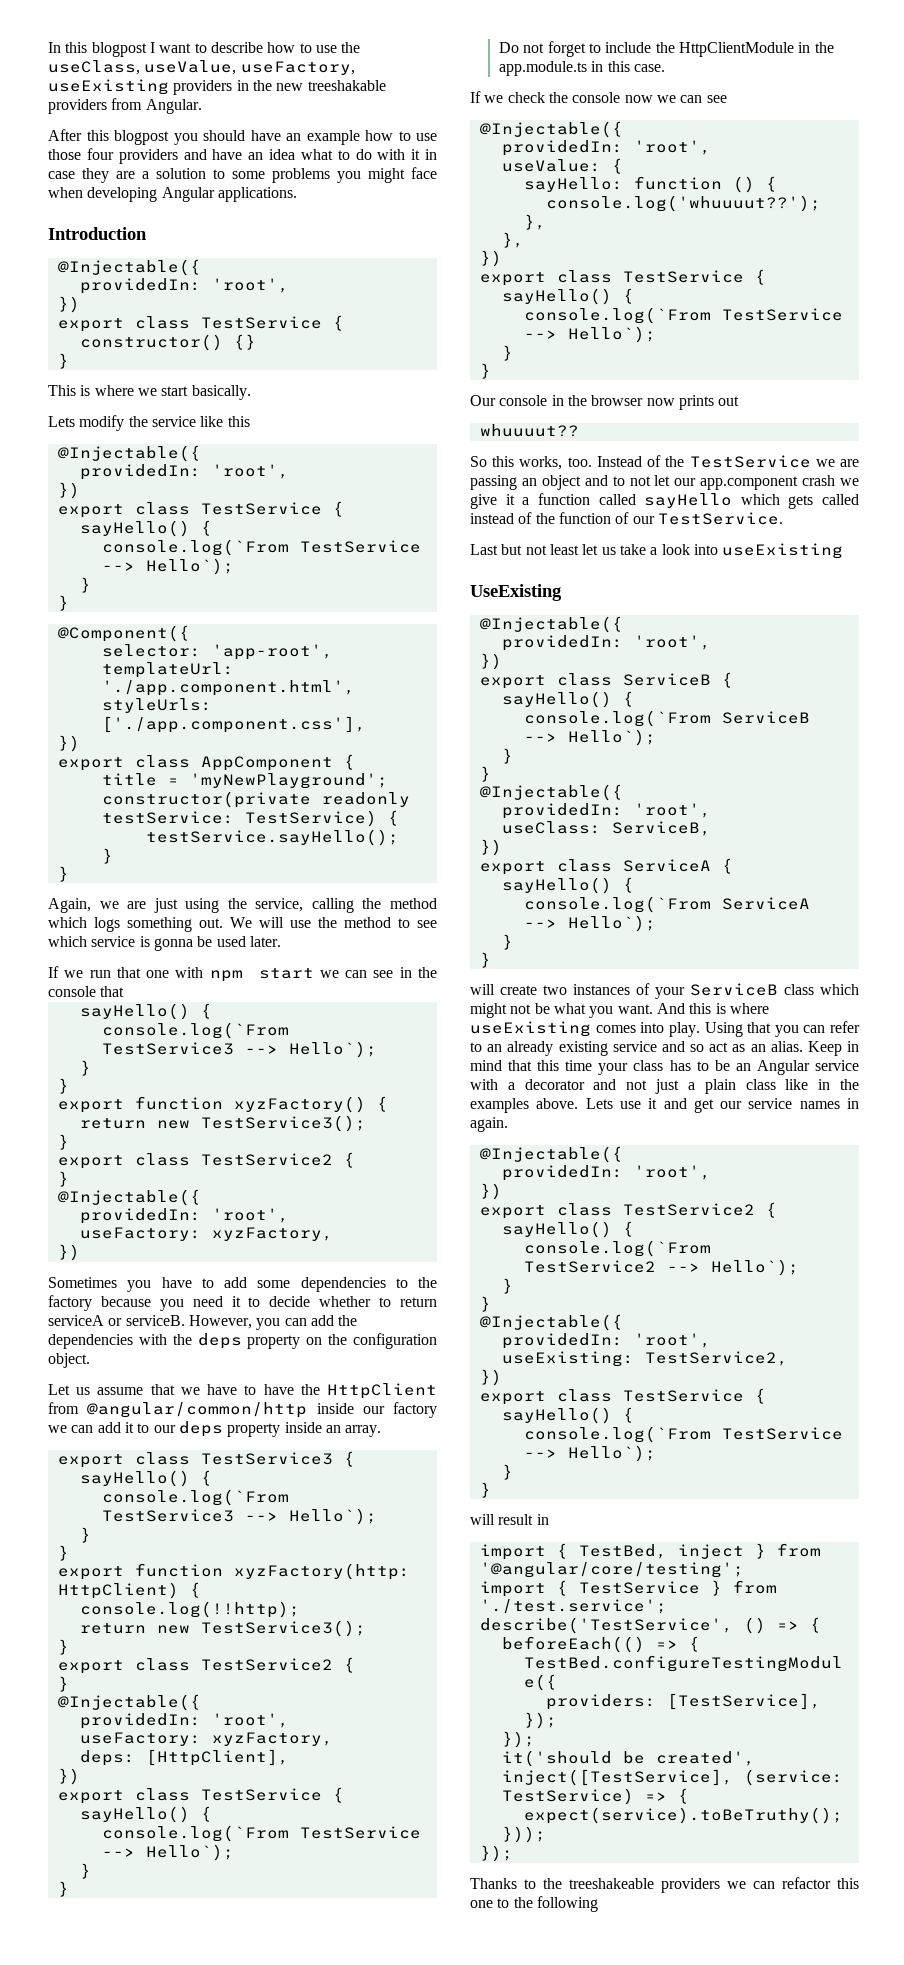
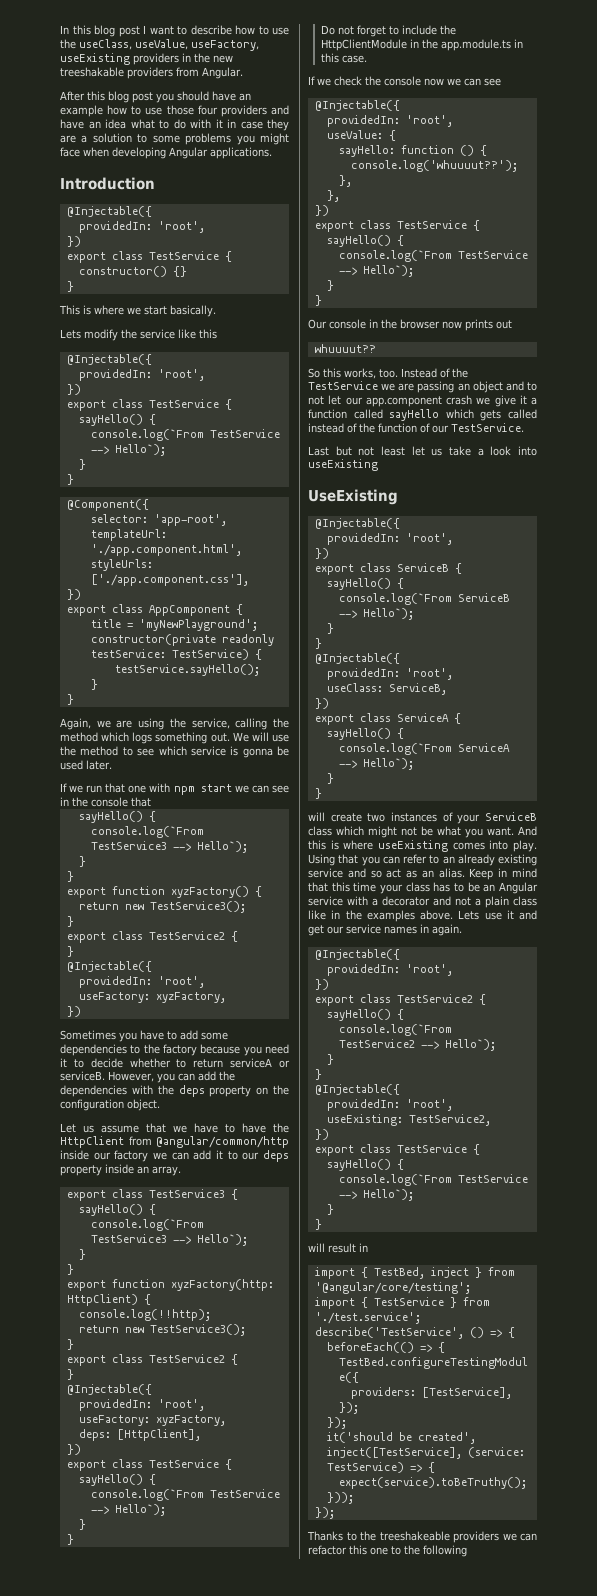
[91,42,147,57] blogpost -> [94,25,140,37] blog post
[114,130,169,145] blogpost -> [108,91,153,103] blog post
[153,898,178,913] just -> (133, 724) none
[655,1079,680,1094] just -> (471, 901) none

